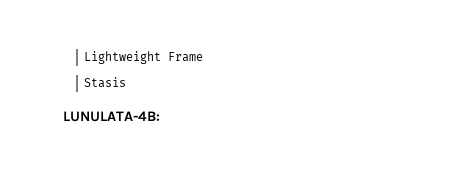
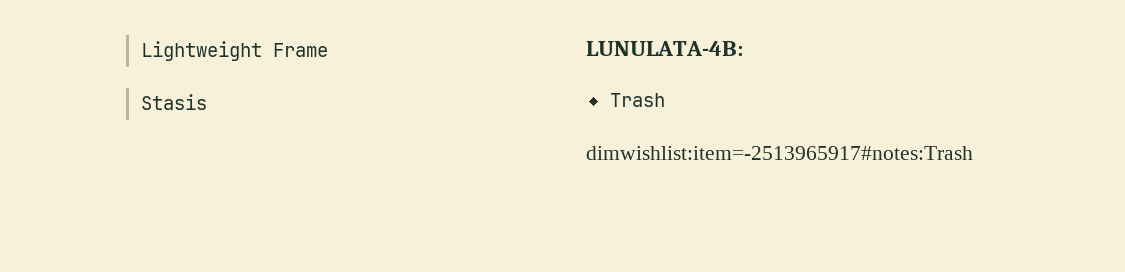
(160, 116) none -> [609,93,665,107] [586,146,973,160] // Trash // dimwishlist:item=-2513965917#notes:Trash

